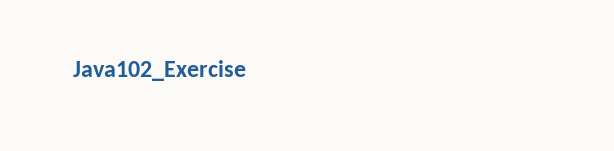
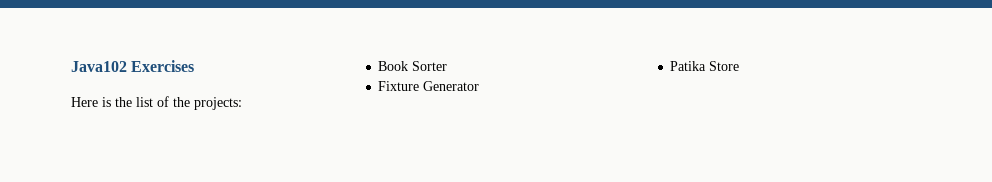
[73,60,246,81] Java102_Exercise -> [71,60,195,72] [71,96,242,110] [378,61,448,71] [378,81,480,91] [670,61,740,71] Java102 Exercises // Here is the list of the projects: // Book Sorter // Fixture Generator // Patika Store

